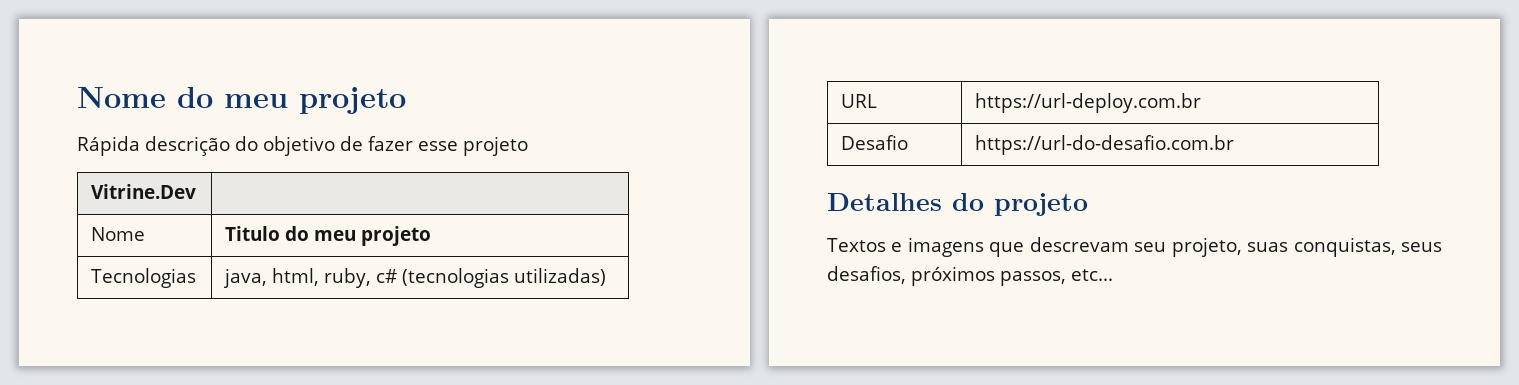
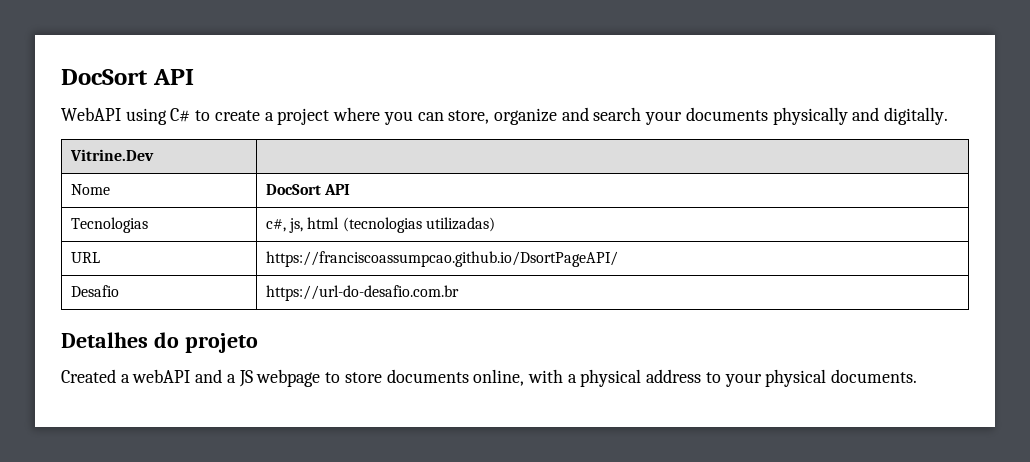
[77,87,406,114] [77,136,528,156] [91,184,197,199] [91,227,146,241] [225,226,432,246] [91,268,197,288] [223,268,398,288] Nome do meu projeto // Rápida descrição do objetivo de fazer esse projeto // Vitrine.Dev | // Nome | Titulo do meu projeto // Tecnologias | java, html, ruby, c# -> [61,69,194,85] [61,107,949,125] [69,149,154,161] [70,184,110,195] [265,184,351,195] [70,217,148,233] [265,217,340,233] DocSort API // WebAPI using C# to create a project where you can store, organize and search your documents physically and digitally. // Vitrine.Dev | // Nome | DocSort API // Tecnologias | c#, js, html
[975,93,1202,113] https://url-deploy.com.br -> [265,251,618,267] https://franciscoassumpcao.github.io/DsortPageAPI/
[827,237,1442,257] [827,266,1113,286] Textos e imagens que descrevam seu projeto, suas conquistas, seus desafios, próximos passos, etc... -> [61,369,918,387] Created a webAPI and a JS webpage to store documents online, with a physical address to your physical documents.

